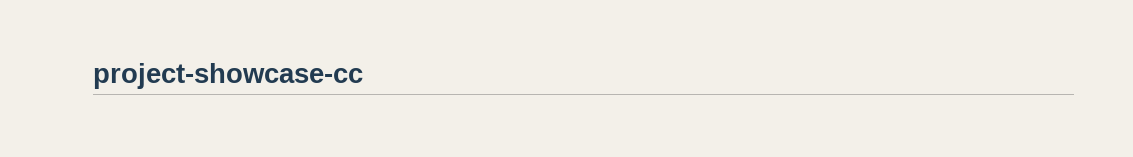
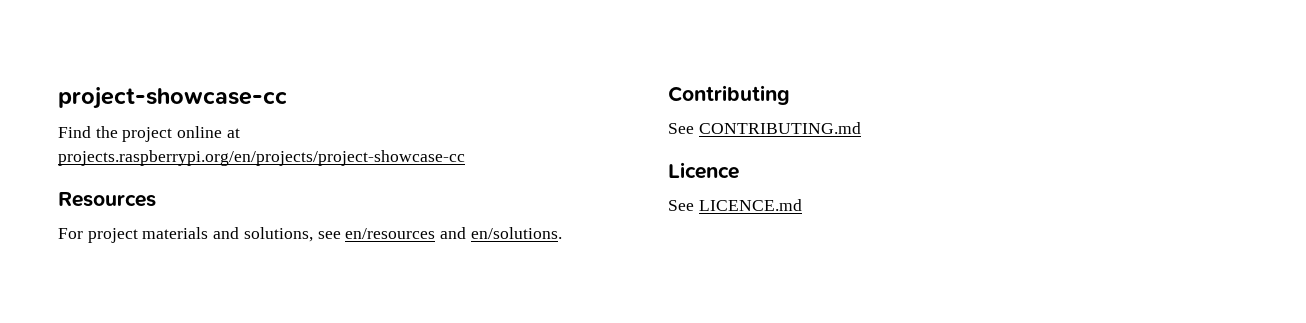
(363, 76) none -> [58,126,240,142] [58,150,465,166] [58,192,156,207] [58,227,562,243] [668,85,790,105] [668,122,861,134] [668,162,739,179] [668,199,802,211] // Find the project online at projects.raspberrypi.org/en/projects/project-showcase-cc // Resources // For project materials and solutions, see en/resources and en/solutions. // Contributing // See CONTRIBUTING.md // Licence // See LICENCE.md

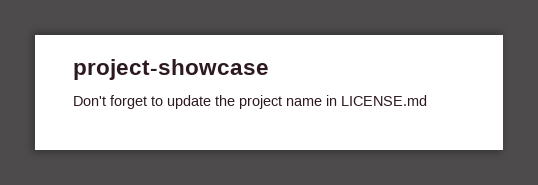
[58,87,287,109] [58,126,240,142] [58,150,465,166] [58,192,156,207] [58,227,562,243] [668,85,790,105] [668,122,861,134] [668,162,739,179] [668,199,802,211] project-showcase-cc // Find the project online at projects.raspberrypi.org/en/projects/project-showcase-cc // Resources // For project materials and solutions, see en/resources and en/solutions. // Contributing // See CONTRIBUTING.md // Licence // See LICENCE.md -> [73,59,269,80] [73,95,427,109] project-showcase // Don't forget to update the project name in LICENSE.md

